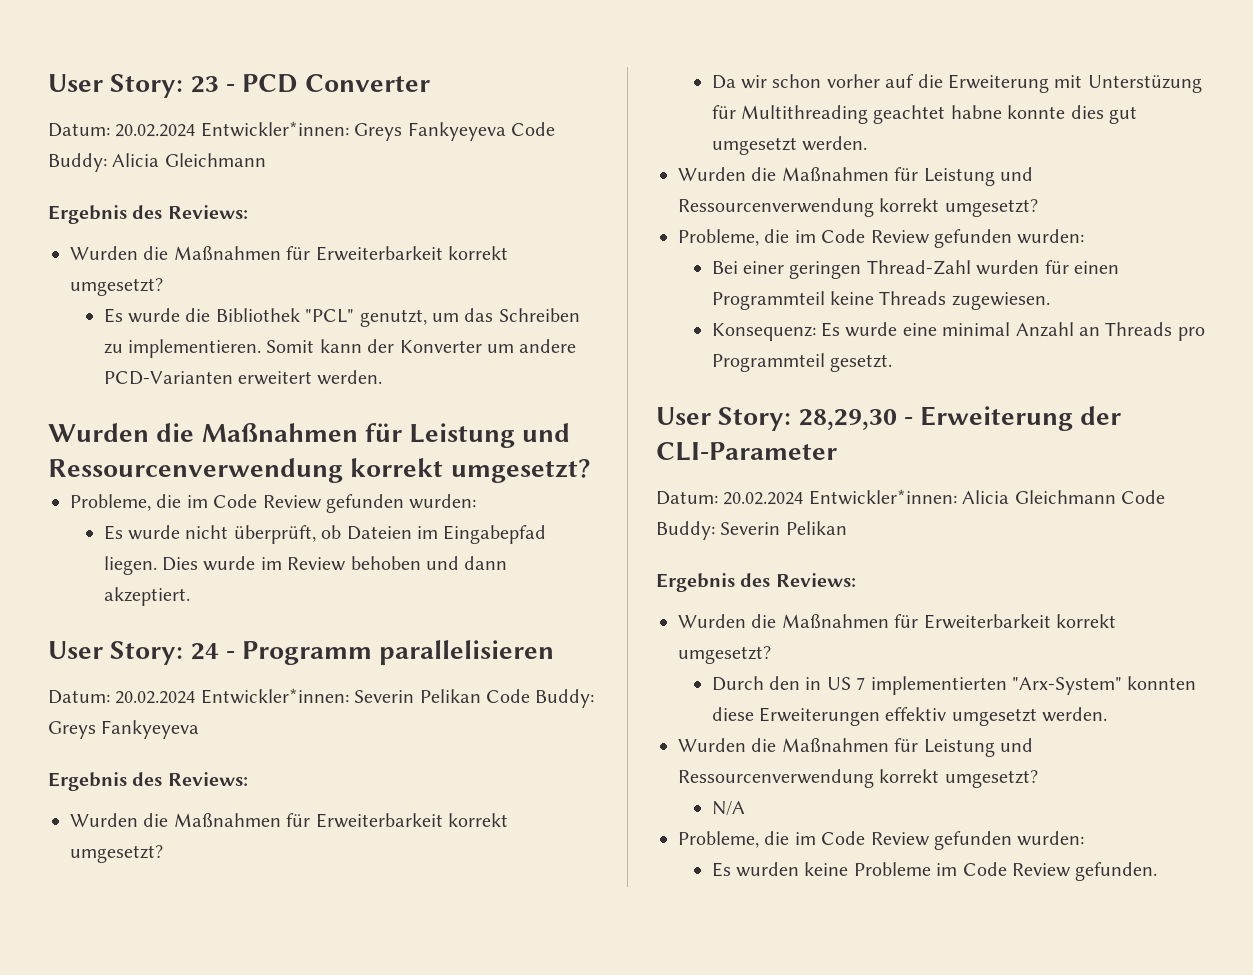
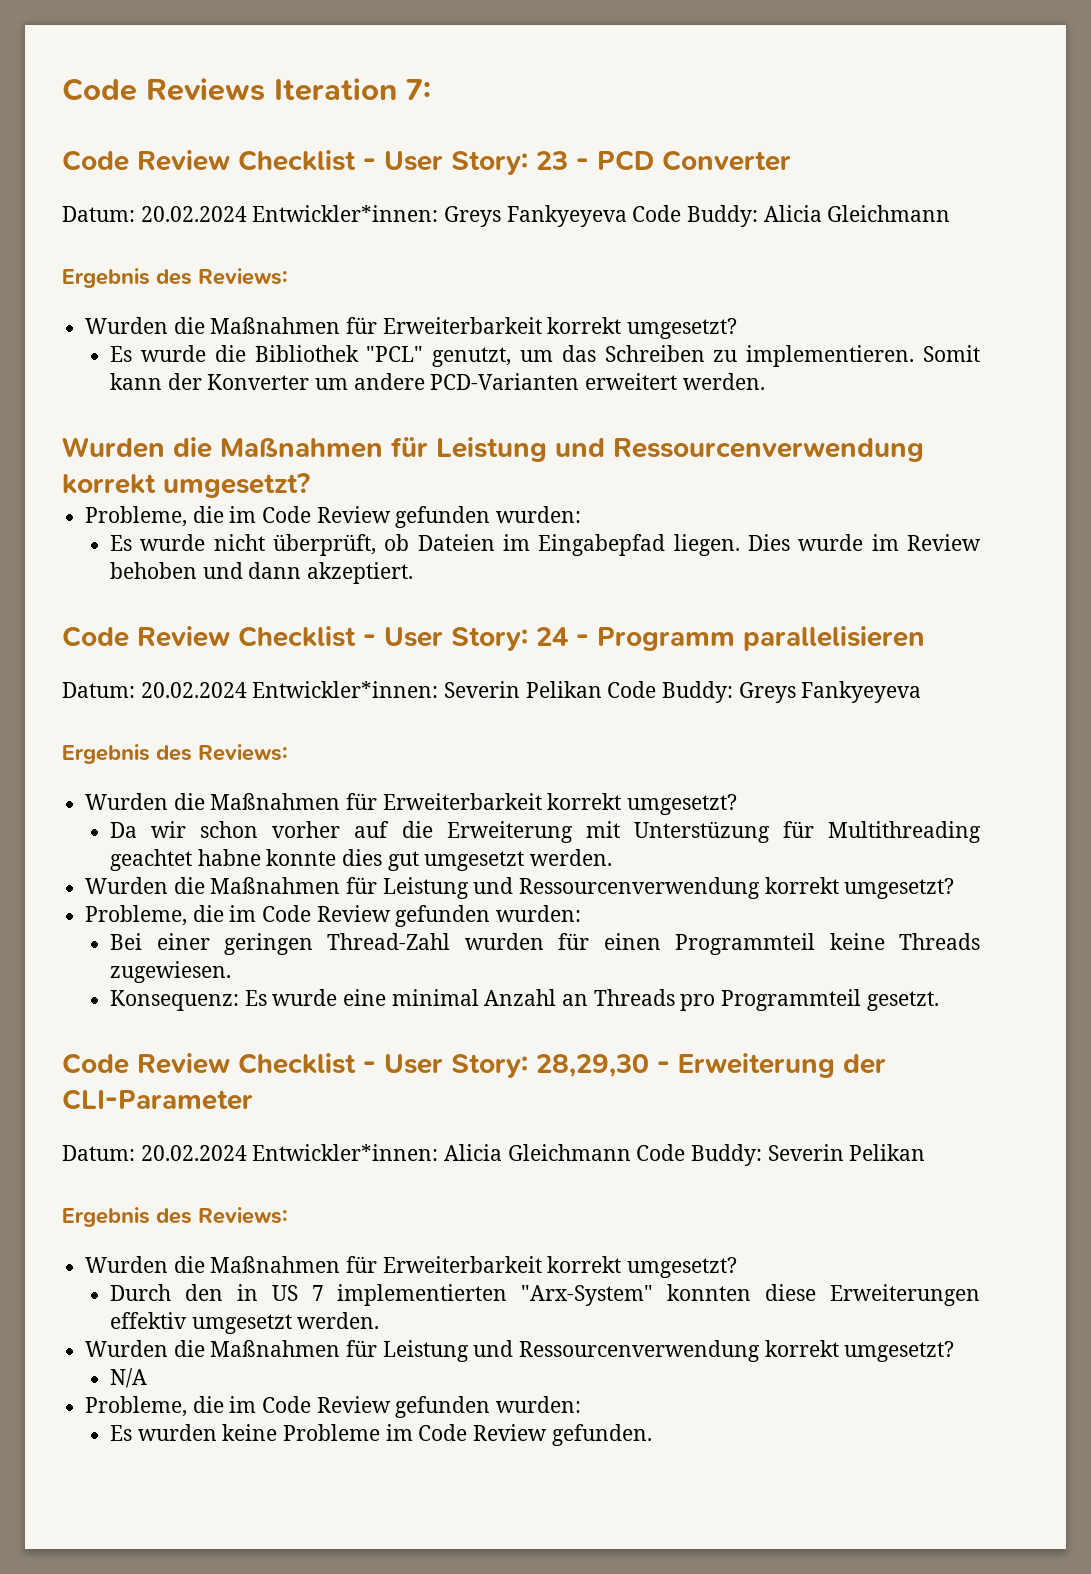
(48, 83) none -> [62,78,431,101] [62,150,376,171] Code Reviews Iteration 7: // Code Review Checklist -
(190, 596) none -> [62,626,376,647] Code Review Checklist -
(892, 363) none -> [62,1053,376,1074] Code Review Checklist -

